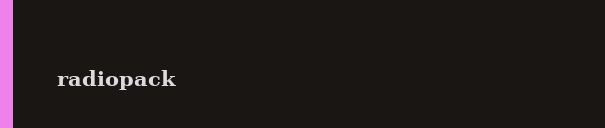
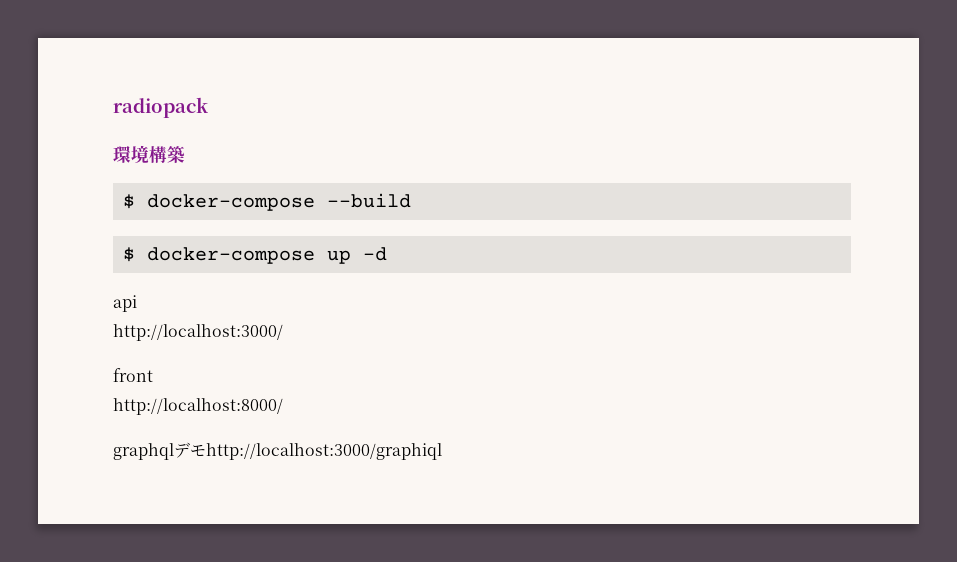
(176, 80) none -> [113,145,185,164] [122,193,411,211] [122,247,387,264] [113,295,137,312] [113,324,283,341] [113,368,153,382] [113,398,283,415] [113,442,442,460] // 環境構築 // $ docker-compose --build // $ docker-compose up -d // api // http://localhost:3000/ // front // http://localhost:8000/ // graphqlデモhttp://localhost:3000/graphiql

